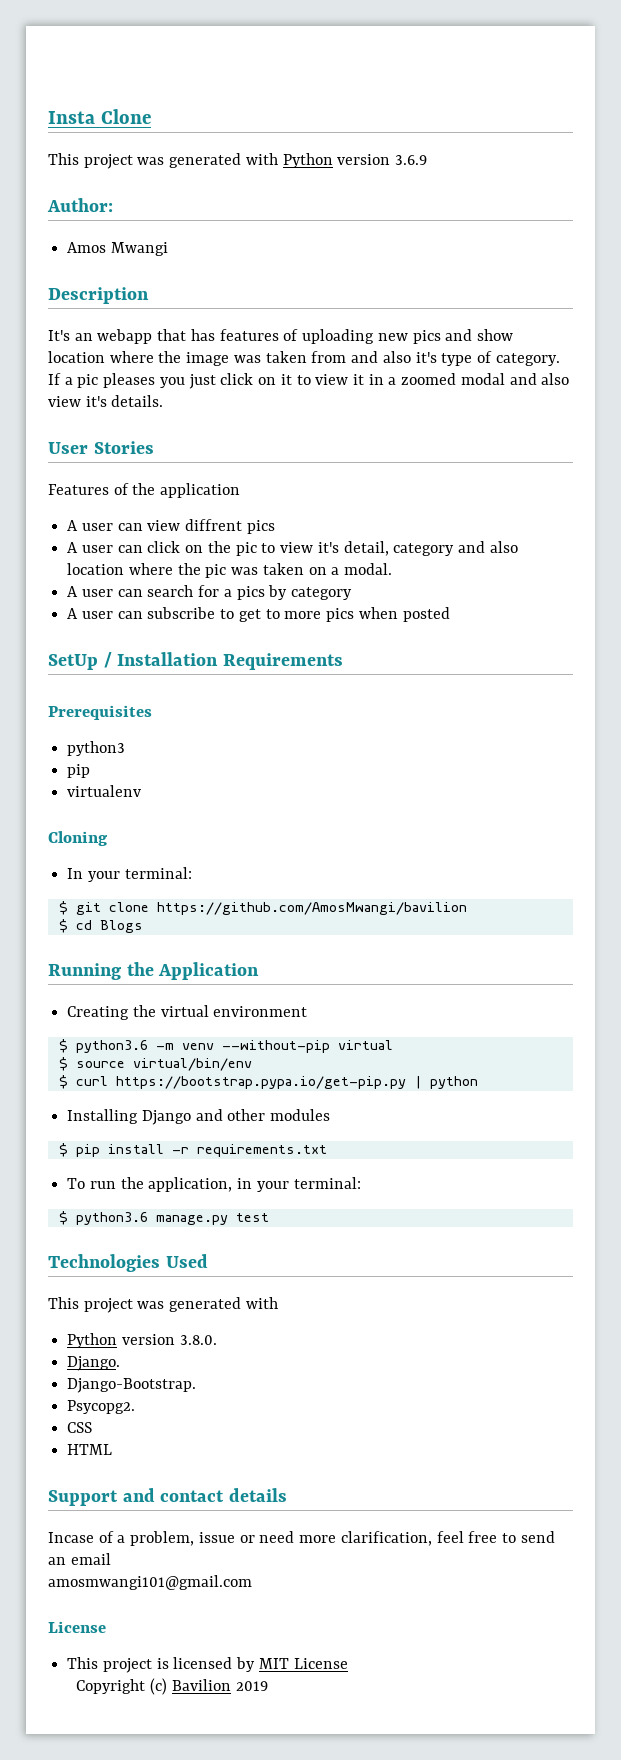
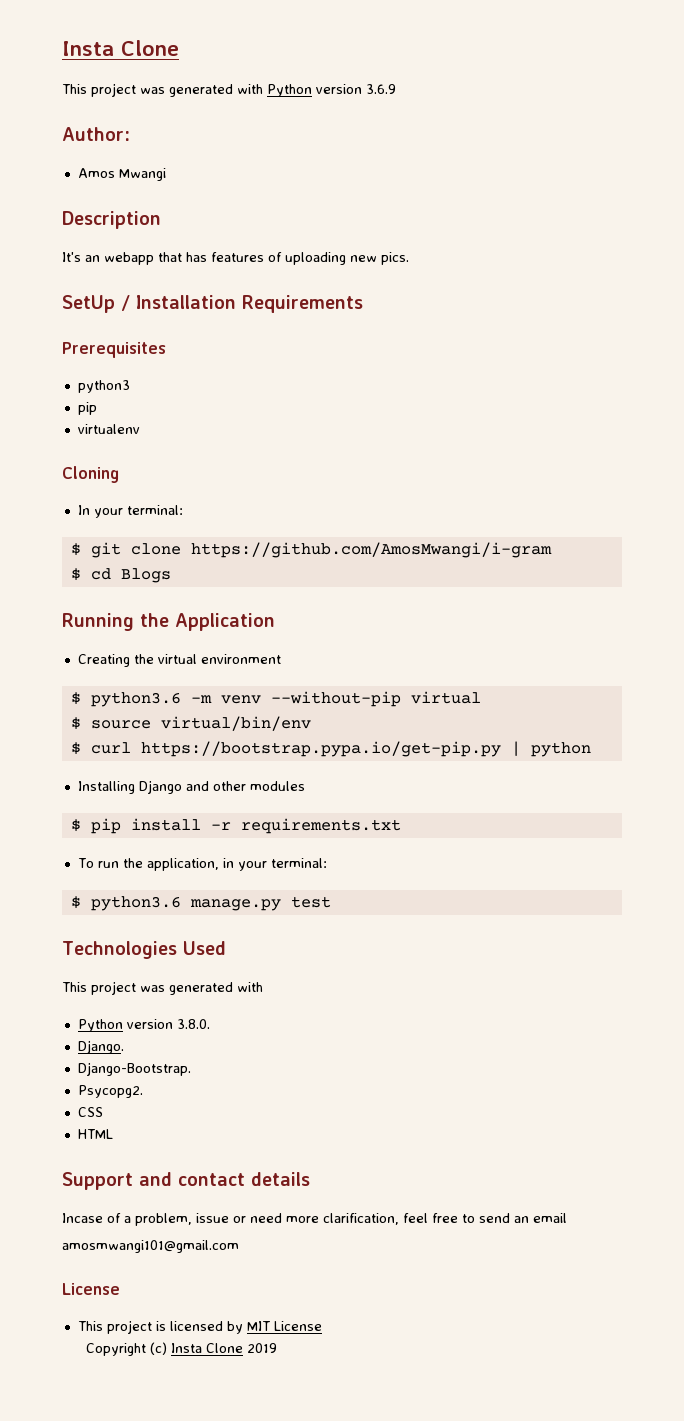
[412,329,513,344] [48,351,560,366] [48,373,570,389] [48,395,164,407] [48,441,154,454] [48,483,241,498] [67,519,275,534] [67,541,518,556] [67,563,393,578] [67,585,353,600] [67,607,450,622] pics and show location where the image was taken from and also it's type of category. If a pic pleases you just click on it to view it in a zoomed modal and also view it's details. // User Stories // Features of the application // A user can view diffrent pics // A user can click on the pic to view it's detail, category and also location where the pic was taken on a modal. // A user can search for a pics by category // A user can subscribe to get to more pics when posted -> [381,252,409,265] pics.
[156,902,467,915] https://github.com/AmosMwangi/bavilion -> [190,542,552,558] https://github.com/AmosMwangi/i-gram
[171,1679,231,1691] Bavilion -> [171,1343,244,1353] Insta Clone

